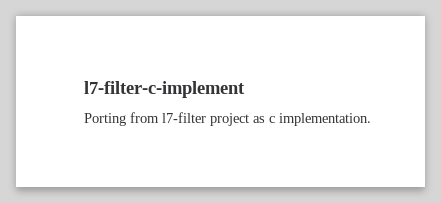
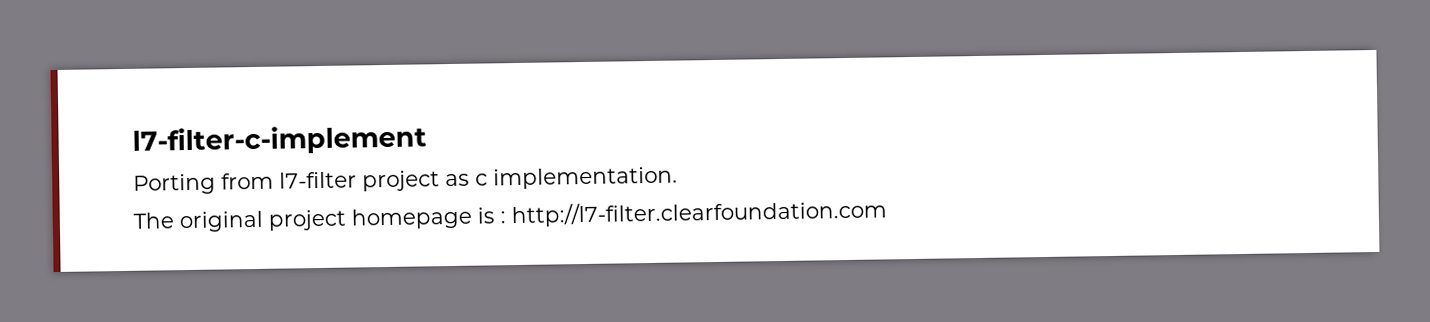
(371, 119) none -> [133,198,887,233] // The original project homepage is : http://l7-filter.clearfoundation.com

